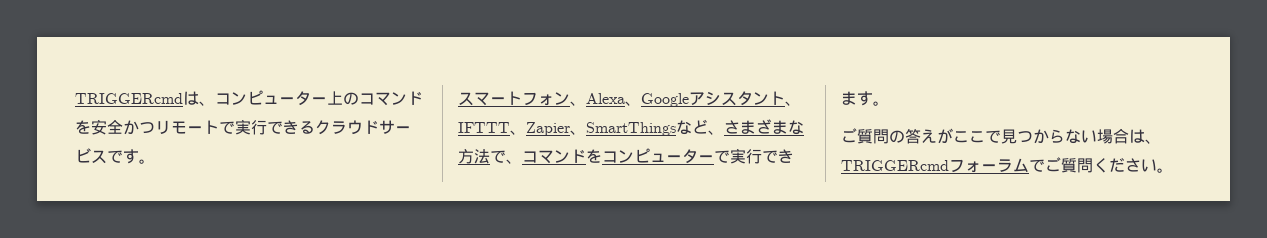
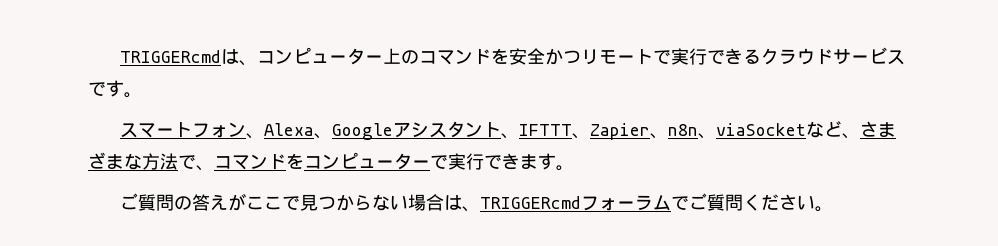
[586,122,676,136] SmartThings -> [668,123,807,139] n8n、viaSocket

